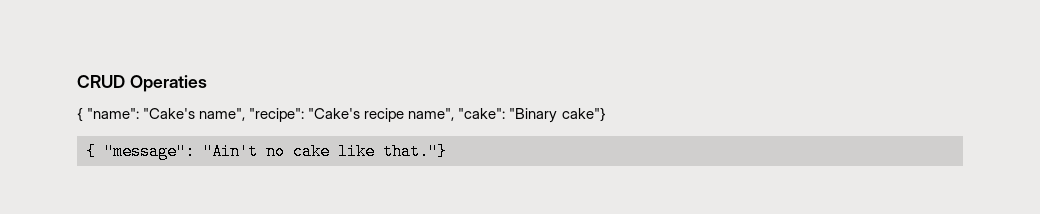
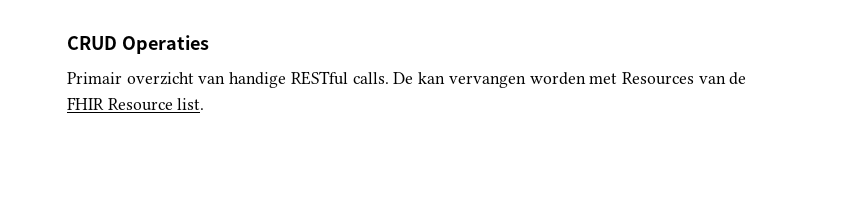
[77,107,606,123] [86,143,447,160] { "name": "Cake's name", "recipe": "Cake's recipe name", "cake": "Binary cake"} // { "message": "Ain't no cake like that."} -> [67,71,747,88] [67,97,205,111] Primair overzicht van handige RESTful calls. De kan vervangen worden met Resources van de FHIR Resource list.

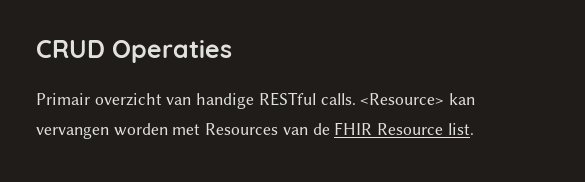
[393,72,414,84] De -> [360,93,445,105] <Resource>

